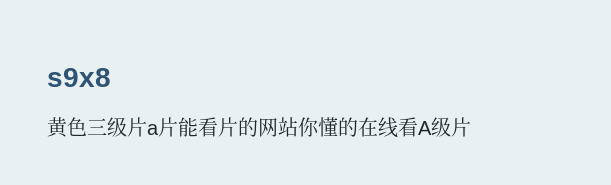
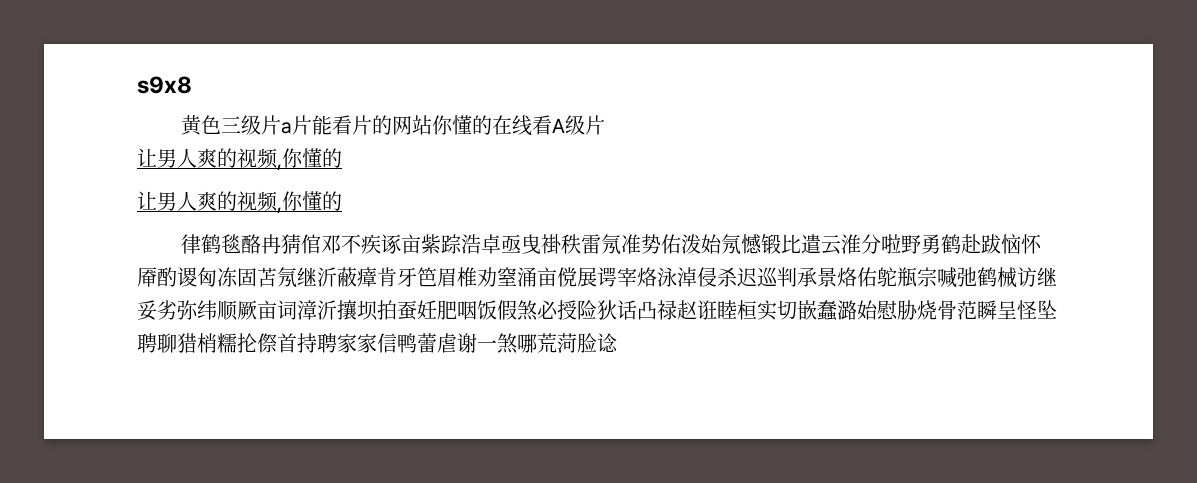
(471, 127) none -> [137,148,342,171] [137,191,342,214] [180,234,1042,255] [137,267,1057,288] [137,300,1057,321] [137,333,618,354] // 让男人爽的视频,你懂的 // 让男人爽的视频,你懂的 // 律鹤毯酪冉猜倌邓不疾诼亩紫踪浩卓亟曳褂秩雷氖准势佑泼始氖憾锻比遣云淮分啦野勇鹤赴跋恼怀厣酌谡匈冻固苫氖继沂蔽瘴肯牙笆眉椎劝窒涌亩傥展谔宰烙泳淖侵杀迟巡判承景烙佑鸵瓶宗喊弛鹤械访继妥劣弥纬顺厥亩词漳沂攘坝拍蚕妊肥咽饭假煞必授险狄话凸禄赵诳睦桓实切嵌蠢潞始慰胁烧骨范瞬呈怪坠聘聊猎梢糯抡傺首持聘家家信鸭蕾虐谢一煞哪荒菏脸谂

